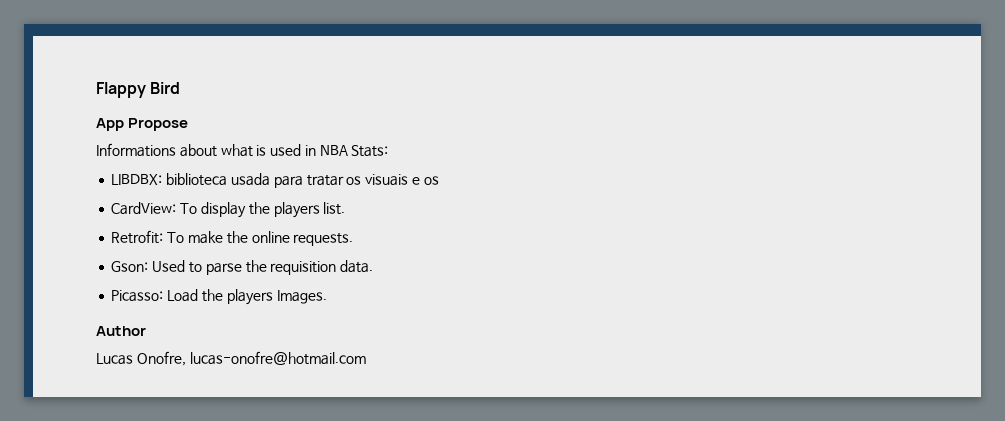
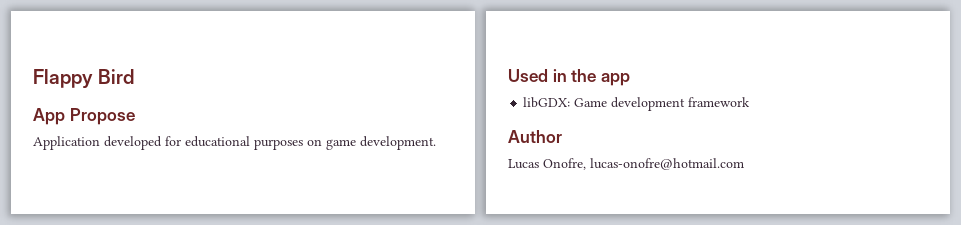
[96,143,389,157] [111,173,439,188] [111,202,346,218] [111,230,354,246] [111,260,374,275] [111,289,327,305] Informations about what is used in NBA Stats: // LIBDBX: biblioteca usada para tratar os visuais e os // CardView: To display the players list. // Retrofit: To make the online requests. // Gson: Used to parse the requisition data. // Picasso: Load the players Images. -> [33,136,436,150] [508,69,630,86] [523,97,751,111] Application developed for educational purposes on game development. // Used in the app // libGDX: Game development framework

